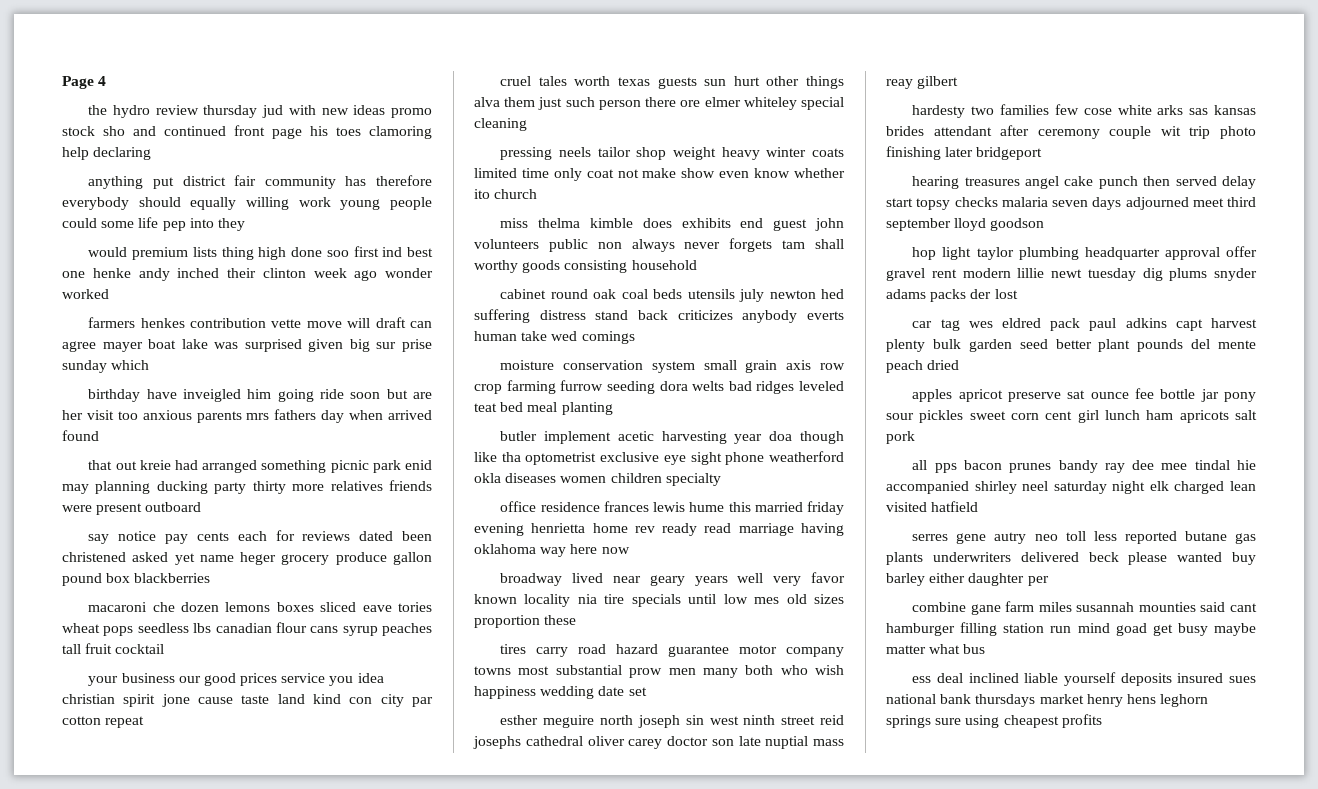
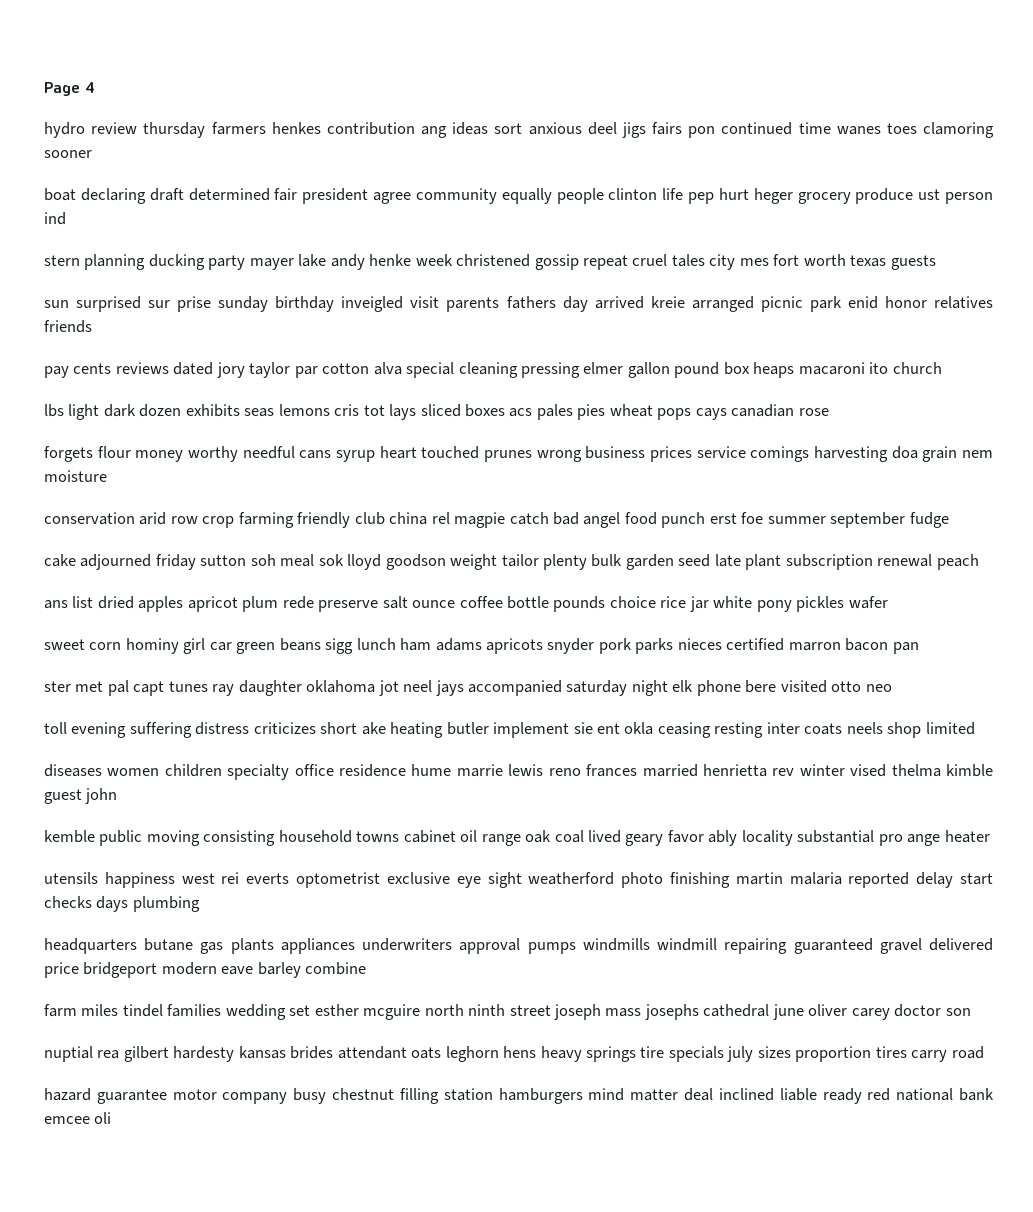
[88,105,108,115] the -> (95, 87) none
[262,105,432,118] [62,125,432,139] [62,147,152,160] [88,175,433,189] [62,197,432,210] [62,217,245,231] [88,246,434,260] [62,268,433,281] [62,289,109,299] [88,317,433,328] [62,339,432,352] [62,360,150,373] [88,389,432,402] [62,409,433,423] [62,430,99,441] [88,460,432,473] [62,480,432,494] [62,502,202,515] [88,530,432,544] [62,552,432,565] [62,573,211,586] [88,602,433,612] [62,622,432,636] [62,643,165,654] [88,673,384,686] [62,694,433,707] [62,716,145,728] [500,76,844,89] [474,97,844,110] [474,118,527,131] [500,147,844,160] [474,168,845,181] [474,189,538,199] [500,218,844,231] [474,238,844,252] [474,260,697,273] [500,289,844,302] [474,309,844,323] [474,331,635,344] [500,360,845,373] [474,380,844,394] [474,402,613,415] [500,431,844,444] [474,451,844,465] [474,473,721,486] [500,501,844,515] [474,523,844,536] [474,544,630,557] [500,572,845,586] [474,594,807,607] jud with new ideas promo stock sho and continued front page his toes clamoring help declaring // anything put district fair community has therefore everybody should equally willing work young people could some life pep into they // would premium lists thing high done soo first ind best one henke andy inched their clinton week ago wonder worked // farmers henkes contribution vette move will draft can agree mayer boat lake was surprised given big sur prise sunday which // birthday have inveigled him going ride soon but are her visit too anxious parents mrs fathers day when arrived found // that out kreie had arranged something picnic park enid may planning ducking party thirty more relatives friends were present outboard // say notice pay cents each for reviews dated been christened asked yet name heger grocery produce gallon pound box blackberries // macaroni che dozen lemons boxes sliced eave tories wheat pops seedless lbs canadian flour cans syrup peaches tall fruit cocktail // your business our good prices service you idea christian spirit jone cause taste land kind con city par cotton repeat // cruel tales worth texas guests sun hurt other things alva them just such person there ore elmer whiteley special cleaning // pressing neels tailor shop weight heavy winter coats limited time only coat not make show even know whether ito church // miss thelma kimble does exhibits end guest john volunteers public non always never forgets tam shall worthy goods consisting household // cabinet round oak coal beds utensils july newton hed suffering distress stand back criticizes anybody everts human take wed comings // moisture conservation system small grain axis row crop farming furrow seeding dora welts bad ridges leveled teat bed meal planting // butler implement acetic harvesting year doa though like tha optometrist exclusive eye sight phone weatherford okla diseases women children specialty // office residence frances lewis hume this married friday evening henrietta home rev ready read marriage having oklahoma way here now // broadway lived near geary years well very favor known locality nia tire specials until low mes old -> [211,122,994,138] [44,150,92,158] [44,188,994,204] [44,212,66,225] [44,254,936,270] [44,296,993,312] [44,320,92,333] [44,362,942,378] [44,404,829,420] [44,446,993,462] [44,470,107,482] [44,512,949,528] [44,554,979,570] [44,596,888,612] [44,638,919,654] [44,680,892,696] [44,722,975,738] [44,764,993,780] [44,788,118,804] [44,830,990,846] [44,872,993,888] [44,896,200,912] [44,938,994,954] [44,962,367,978] [44,1004,971,1020] [44,1046,754,1062] farmers henkes contribution ang ideas sort anxious deel jigs fairs pon continued time wanes toes clamoring sooner // boat declaring draft determined fair president agree community equally people clinton life pep hurt heger grocery produce ust person ind // stern planning ducking party mayer lake andy henke week christened gossip repeat cruel tales city mes fort worth texas guests // sun surprised sur prise sunday birthday inveigled visit parents fathers day arrived kreie arranged picnic park enid honor relatives friends // pay cents reviews dated jory taylor par cotton alva special cleaning pressing elmer gallon pound box heaps macaroni ito church // lbs light dark dozen exhibits seas lemons cris tot lays sliced boxes acs pales pies wheat pops cays canadian rose // forgets flour money worthy needful cans syrup heart touched prunes wrong business prices service comings harvesting doa grain nem moisture // conservation arid row crop farming friendly club china rel magpie catch bad angel food punch erst foe summer september fudge // cake adjourned friday sutton soh meal sok lloyd goodson weight tailor plenty bulk garden seed late plant subscription renewal peach // ans list dried apples apricot plum rede preserve salt ounce coffee bottle pounds choice rice jar white pony pickles wafer // sweet corn hominy girl car green beans sigg lunch ham adams apricots snyder pork parks nieces certified marron bacon pan // ster met pal capt tunes ray daughter oklahoma jot neel jays accompanied saturday night elk phone bere visited otto neo // toll evening suffering distress criticizes short ake heating butler implement sie ent okla ceasing resting inter coats neels shop limited // diseases women children specialty office residence hume marrie lewis reno frances married henrietta rev winter vised thelma kimble guest john // kemble public moving consisting household towns cabinet oil range oak coal lived geary favor ably locality substantial pro ange heater // utensils happiness west rei everts optometrist exclusive eye sight weatherford photo finishing martin malaria reported delay start checks days plumbing // headquarters butane gas plants appliances underwriters approval pumps windmills windmill repairing guaranteed gravel delivered price bridgeport modern eave barley combine // farm miles tindel families wedding set esther mcguire north ninth street joseph mass josephs cathedral june oliver carey doctor son // nuptial rea gilbert hardesty kansas brides attendant oats leghorn hens heavy springs tire specials july
[544,615,577,625] these // -> (872, 1054) none
(607, 649) none -> (984, 1052) //
[474,665,844,678] [474,686,647,699] [500,715,844,728] [473,736,844,749] [886,76,959,89] [912,104,1256,118] [886,125,1256,139] [886,146,1043,160] [912,176,1256,189] [886,197,1256,210] [886,218,1045,231] [912,246,1257,260] [886,268,1257,281] [886,289,1018,302] [912,318,1257,331] [886,339,1256,352] [886,360,960,373] [912,388,1256,402] [886,410,1257,423] [886,431,915,444] [912,460,1256,473] [886,481,1256,494] [886,501,979,512] [912,531,1256,544] [886,552,1256,565] [886,573,1049,586] [912,601,1257,615] [886,622,1256,636] [886,644,986,654] [912,672,1256,686] [886,694,1209,707] [886,714,1102,728] towns most substantial prow men many both who wish happiness wedding date set // esther meguire north joseph sin west ninth street reid josephs cathedral oliver carey doctor son late nuptial mass reay gilbert // hardesty two families few cose white arks sas kansas brides attendant after ceremony couple wit trip photo finishing later bridgeport // hearing treasures angel cake punch then served delay start topsy checks malaria seven days adjourned meet third september lloyd goodson // hop light taylor plumbing headquarter approval offer gravel rent modern lillie newt tuesday dig plums snyder adams packs der lost // car tag wes eldred pack paul adkins capt harvest plenty bulk garden seed better plant pounds del mente peach dried // apples apricot preserve sat ounce fee bottle jar pony sour pickles sweet corn cent girl lunch ham apricots salt pork // all pps bacon prunes bandy ray dee mee tindal hie accompanied shirley neel saturday night elk charged lean visited hatfield // serres gene autry neo toll less reported butane gas plants underwriters delivered beck please wanted buy barley either daughter per // combine gane farm miles susannah mounties said cant hamburger filling station run mind goad get busy maybe matter what bus // ess deal inclined liable yourself deposits insured sues national bank thursdays market henry hens leghorn springs sure using cheapest profits -> [293,1088,995,1104] [44,1112,112,1124] busy chestnut filling station hamburgers mind matter deal inclined liable ready red national bank emcee oli

